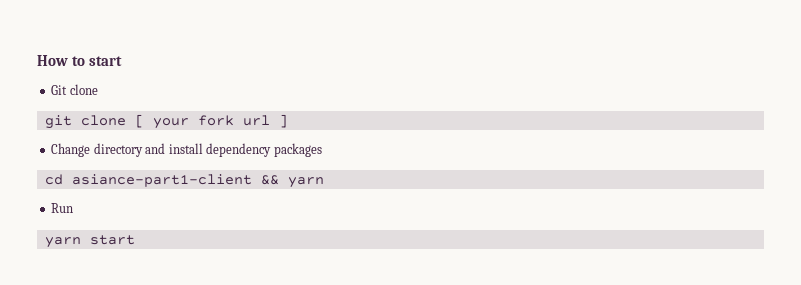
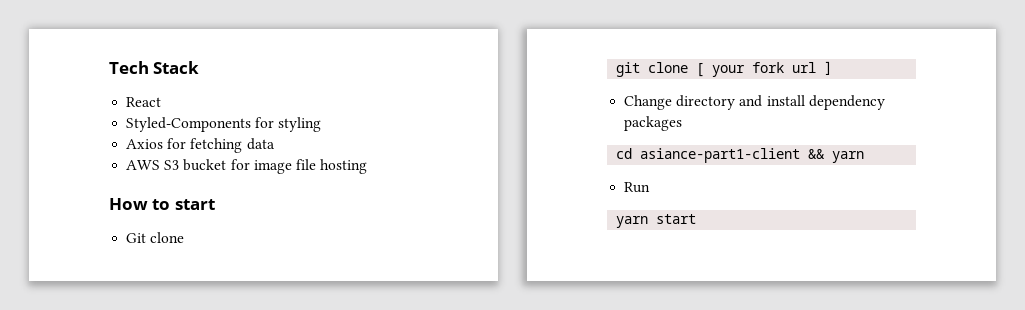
(37, 60) none -> [109,61,200,74] [126,97,162,107] [126,117,322,132] [126,138,275,153] [126,159,368,174] Tech Stack // React // Styled-Components for styling // Axios for fetching data // AWS S3 bucket for image file hosting //

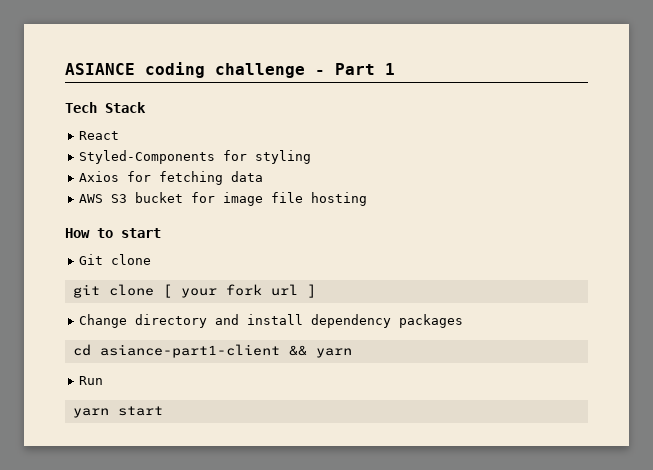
(109, 67) none -> [65,62,395,78] ASIANCE coding challenge - Part 1 //

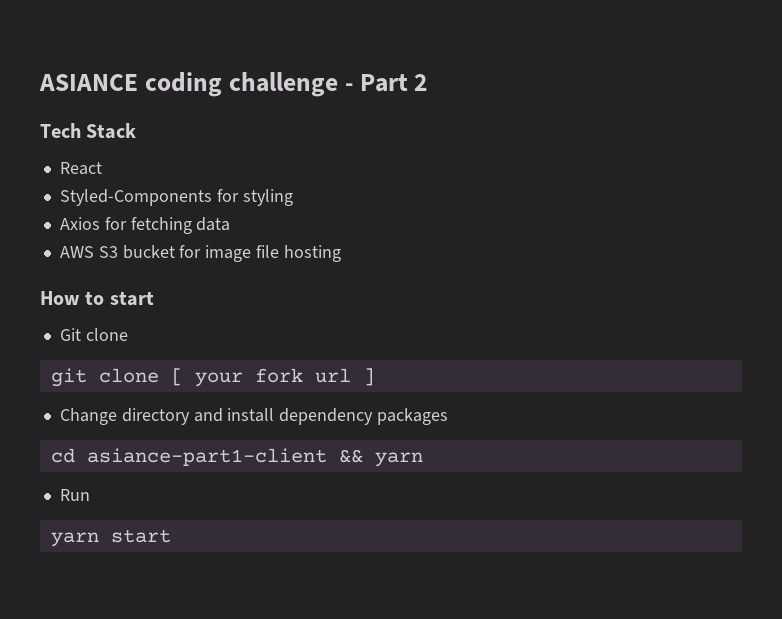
[385,63,395,75] 1 -> [414,74,428,91] 2

